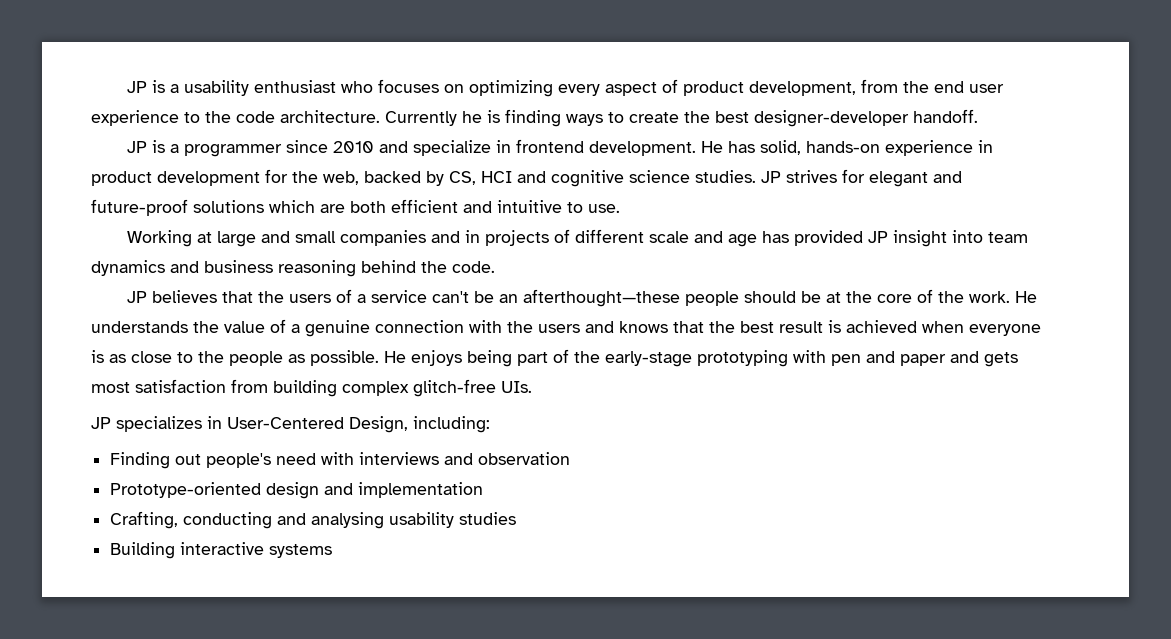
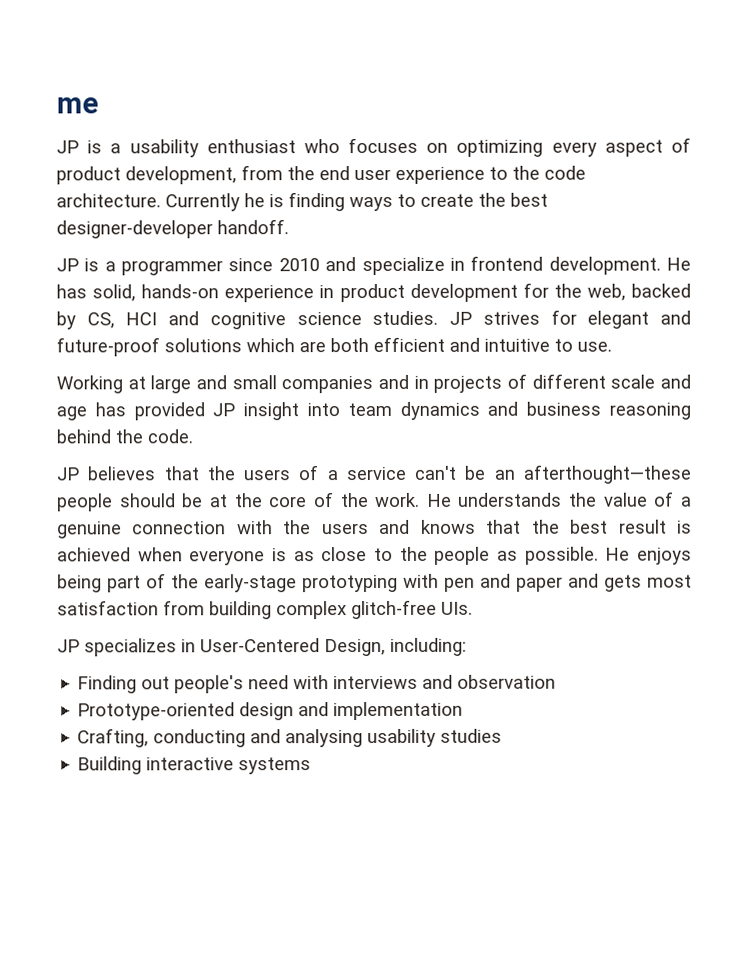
(127, 87) none -> [56,97,99,114] me //

